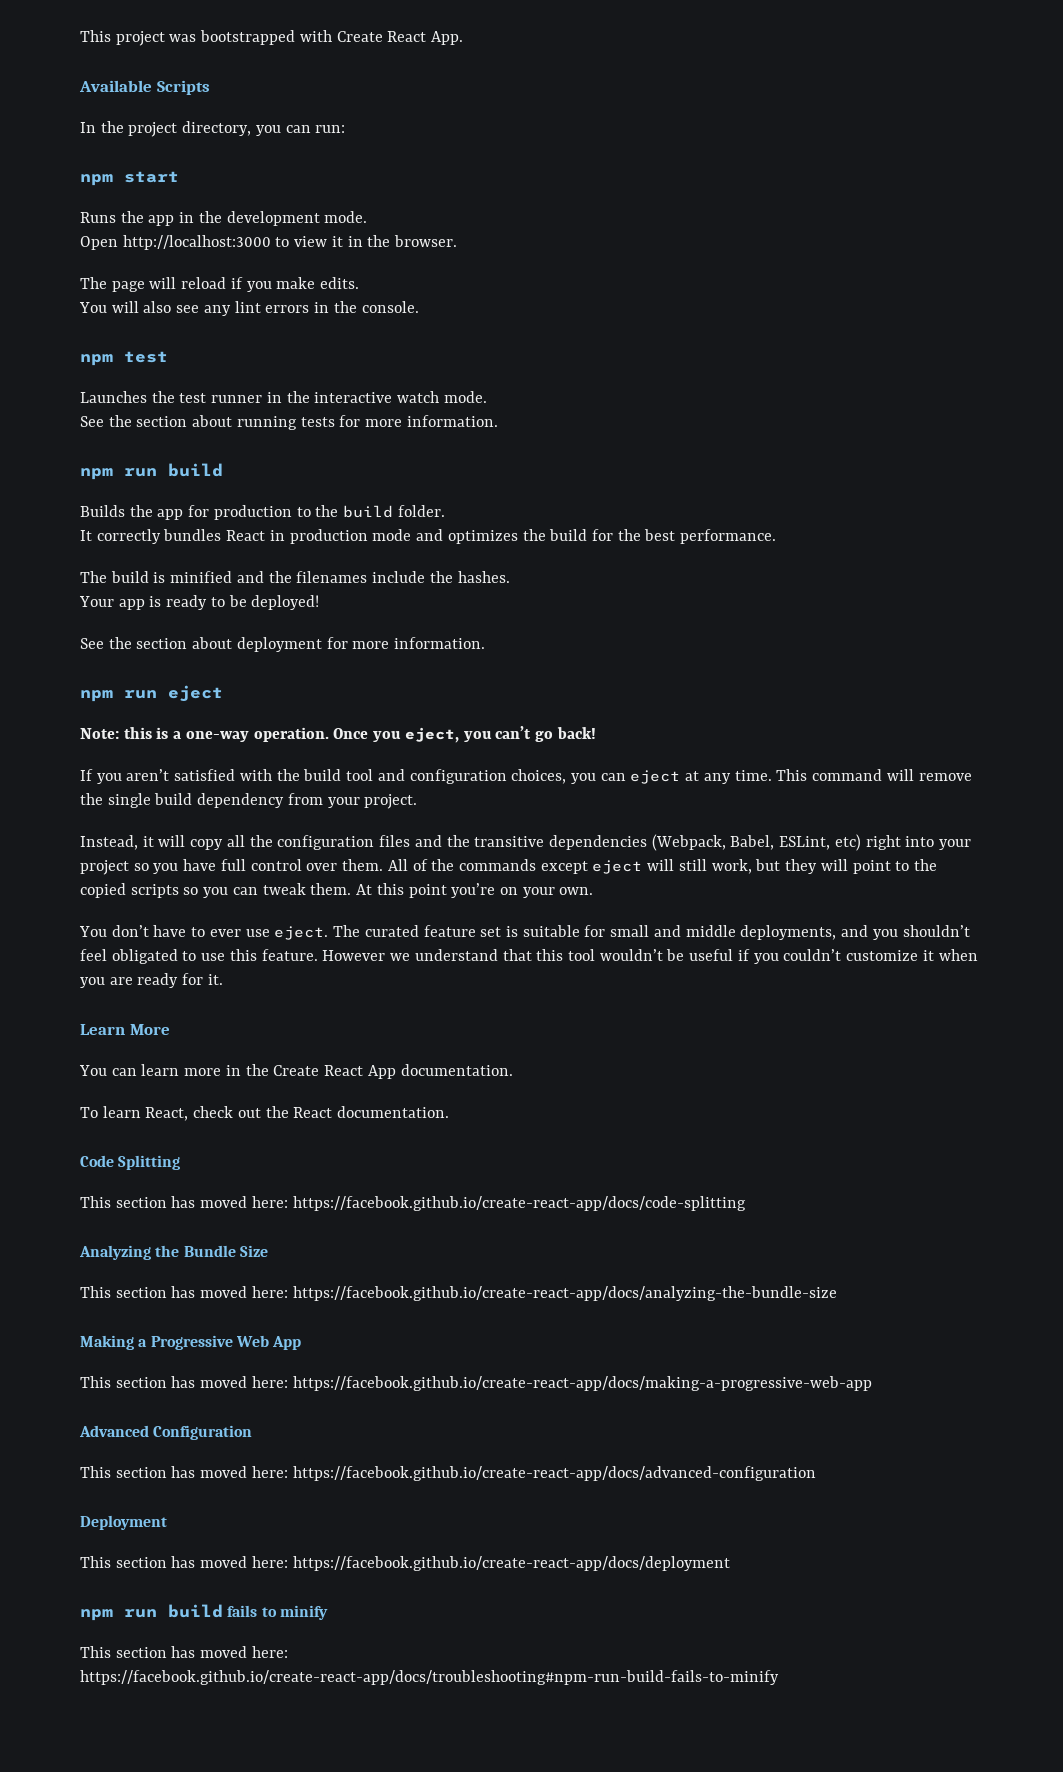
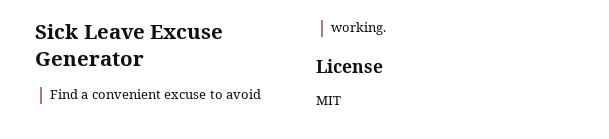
[80,30,464,46] [79,80,210,95] [80,121,346,137] [80,171,179,186] [80,211,368,226] [80,235,458,250] [80,277,360,292] [79,301,419,316] [80,351,168,366] [80,391,487,403] [80,415,498,430] [80,463,223,480] [80,505,445,520] [80,529,777,544] [80,571,510,583] [79,595,320,610] [80,637,486,652] [80,685,223,702] [80,726,596,743] [80,769,972,784] [80,793,418,809] [80,834,972,851] [80,859,937,875] [80,883,594,898] [79,925,970,940] [80,949,978,964] [80,973,223,988] [80,1024,170,1035] [79,1064,513,1079] [80,1106,450,1121] [80,1155,181,1170] [80,1196,746,1211] [79,1245,268,1260] [80,1286,837,1301] [80,1335,302,1350] [80,1376,872,1391] [79,1425,253,1440] [80,1466,816,1481] [80,1515,167,1530] [80,1556,730,1571] [80,1604,328,1621] [80,1646,288,1658] [80,1670,779,1685] This project was bootstrapped with Create React App. // Available Scripts // In the project directory, you can run: // npm start // Runs the app in the development mode. // Open http://localhost:3000 to view it in the browser. // The page will reload if you make edits. // You will also see any lint errors in the console. // npm test // Launches the test runner in the interactive watch mode. // See the section about running tests for more information. // npm run build // Builds the app for production to the build folder. // It correctly bundles React in production mode and optimizes the build for the best performance. // The build is minified and the filenames include the hashes. // Your app is ready to be deployed! // See the section about deployment for more information. // npm run eject // Note: this is a one-way operation. Once you eject, you can’t go back! // If you aren’t satisfied with the build tool and configuration choices, you can eject at any time. This command will remove the single build dependency from your project. // Instead, it will copy all the configuration files and the transitive dependencies (Webpack, Babel, ESLint, etc) right into your project so you have full control over them. All of the commands except eject will still work, but they will point to the copied scripts so you can tweak them. At this point you’re on your own. // You don’t have to ever use eject. The curated feature set is suitable for small and middle deployments, and you shouldn’t feel obligated to use this feature. However we understand that this tool wouldn’t be useful if you couldn’t customize it when you are ready for it. // Learn More // You can learn more in the Create React App documentation. // To learn React, check out the React documentation. // Code Splitting // This section has moved here: https://facebook.github.io/create-react-app/docs/code-splitting // Analyzing the Bundle Size // This section has moved here: https://facebook.github.io/create-react-app/docs/analyzing-the-bundle-size // Making a Progressive Web App // This section has moved here: https://facebook.github.io/create-react-app/docs/making-a-progressive-web-app // Advanced Configuration // This section has moved here: https://facebook.github.io/create-react-app/docs/advanced-configuration // Deployment // This section has moved here: https://facebook.github.io/create-react-app/docs/deployment // npm run build fails to minify // This section has moved here: https://facebook.github.io/create-react-app/docs/troubleshooting#npm-run-build-fails-to-minify -> [35,24,224,39] [35,52,144,66] [49,89,262,99] [330,22,386,35] [316,59,383,73] [316,96,341,105] Sick Leave Excuse Generator // Find a convenient excuse to avoid working. // License // MIT

